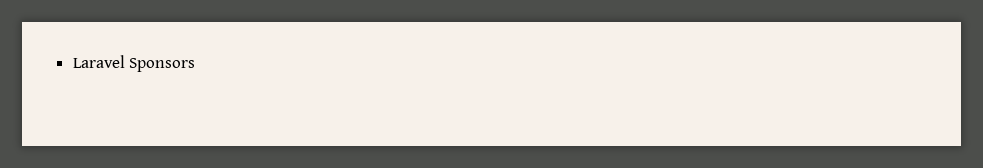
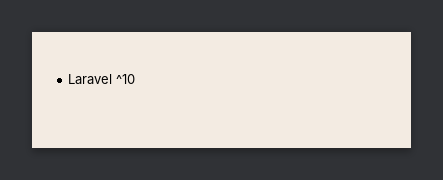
[129,58,196,72] Sponsors -> [116,74,136,84] ^10

